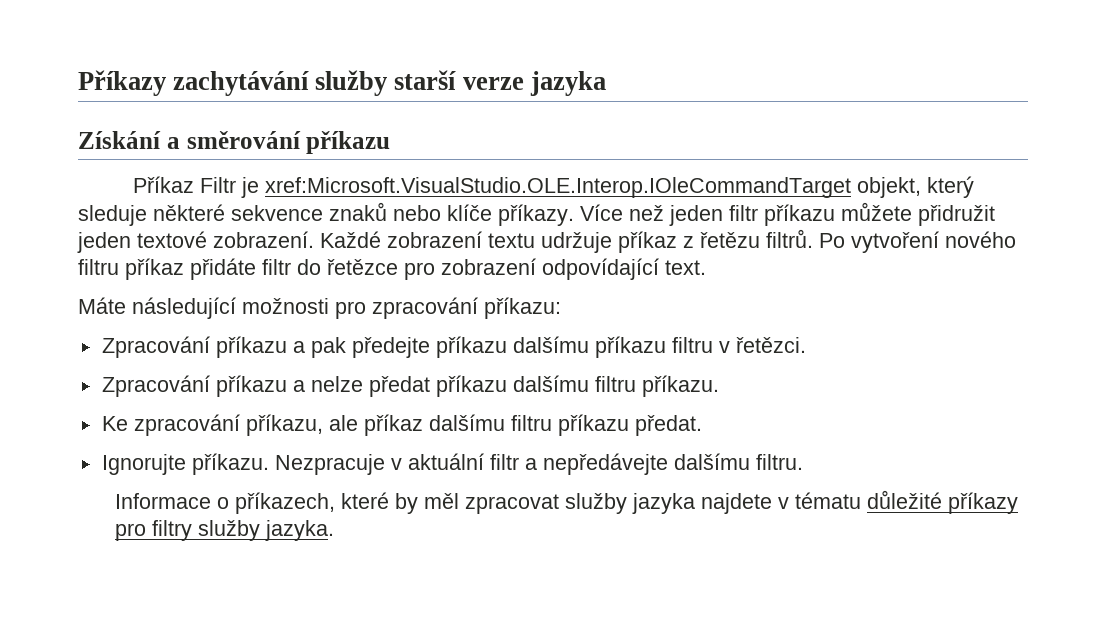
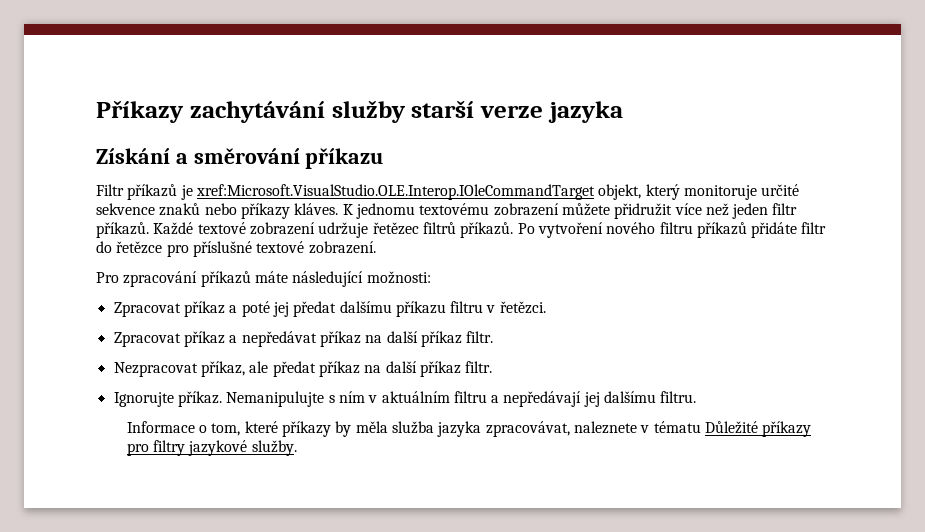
[132,176,236,193] Příkaz Filtr -> [96,184,178,200] Filtr příkazů
[78,204,225,226] sleduje některé -> [683,184,800,200] monitoruje určité
[447,202,995,226] [77,229,813,253] klíče příkazy. Více než jeden filtr příkazu můžete přidružit jeden textové zobrazení. Každé zobrazení textu udržuje příkaz z řetězu filtrů. -> [240,203,798,219] [96,222,514,238] příkazy kláves. K jednomu textovému zobrazení můžete přidružit více než jeden filtr příkazů. Každé textové zobrazení udržuje řetězec filtrů příkazů.
[125,258,184,280] příkaz -> [696,222,747,238] příkazů
[441,258,706,280] [78,297,561,319] [101,336,507,358] zobrazení odpovídající text. // Máte následující možnosti pro zpracování příkazu: // Zpracování příkazu a pak předejte příkazu -> [192,241,376,257] [96,271,431,287] [113,301,337,317] příslušné textové zobrazení. // Pro zpracování příkazů máte následující možnosti: // Zpracovat příkaz a poté jej předat
[101,375,719,397] [101,414,702,436] [101,453,803,475] [114,492,772,514] Zpracování příkazu a nelze předat příkazu dalšímu filtru příkazu. // Ke zpracování příkazu, ale příkaz dalšímu filtru příkazu předat. // Ignorujte příkazu. Nezpracuje v aktuální filtr a nepředávejte dalšímu filtru. // Informace o příkazech, které by měl zpracovat služby jazyka najdete -> [113,331,494,347] [113,361,493,377] [113,391,697,407] [126,421,637,437] Zpracovat příkaz a nepředávat příkaz na další příkaz filtr. // Nezpracovat příkaz, ale předat příkaz na další příkaz filtr. // Ignorujte příkaz. Nemanipulujte s ním v aktuálním filtru a nepředávají jej dalšímu filtru. // Informace o tom, které příkazy by měla služba jazyka zpracovávat, naleznete
[866,490,942,509] důležité -> [704,421,758,434] Důležité
[197,520,334,541] služby jazyka. -> [188,440,297,456] jazykové služby.

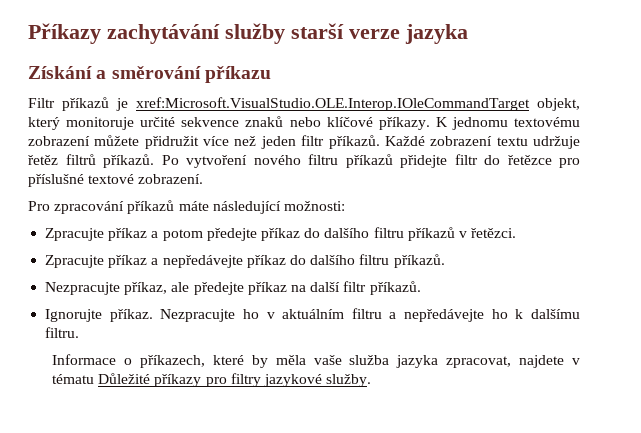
[240,203,339,219] příkazy kláves. -> [326,117,430,130] klíčové příkazy.
[197,222,419,238] textové zobrazení udržuje řetězec -> [430,136,580,149] [28,155,58,165] zobrazení textu udržuje řetěz
[751,222,798,238] přidáte -> [400,155,447,168] přidejte
[113,301,484,317] Zpracovat příkaz a poté jej předat dalšímu příkazu filtru -> [45,227,455,241] Zpracujte příkaz a potom předejte příkaz do dalšího filtru příkazů
[113,331,494,347] [113,361,493,377] Zpracovat příkaz a nepředávat příkaz na další příkaz filtr. // Nezpracovat příkaz, ale předat příkaz na další příkaz filtr. -> [45,254,445,268] [45,281,421,295] Zpracujte příkaz a nepředávejte příkaz do dalšího filtru příkazů. // Nezpracujte příkaz, ale předejte příkaz na další filtr příkazů.
[226,391,365,407] Nemanipulujte s ním -> [160,309,259,322] Nezpracujte ho
[503,391,600,407] nepředávají jej -> [404,309,524,322] nepředávejte ho k
[211,421,332,437] tom, které příkazy -> [139,355,244,368] příkazech, které
(388, 427) none -> [313,355,342,365] vaše
[485,421,637,437] zpracovávat, naleznete -> [446,355,565,368] zpracovat, najdete

